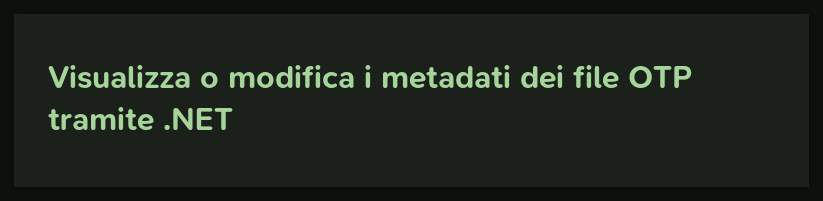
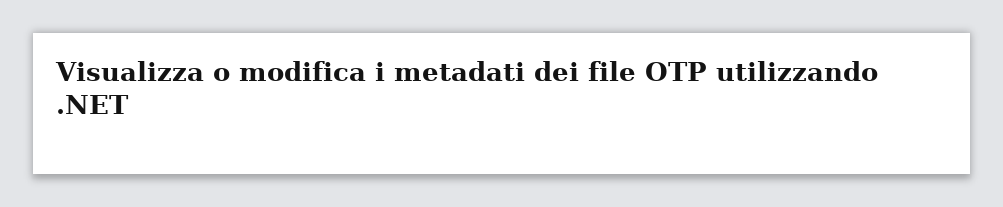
[48,107,154,131] tramite -> [716,61,878,81] utilizzando

